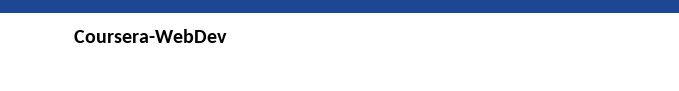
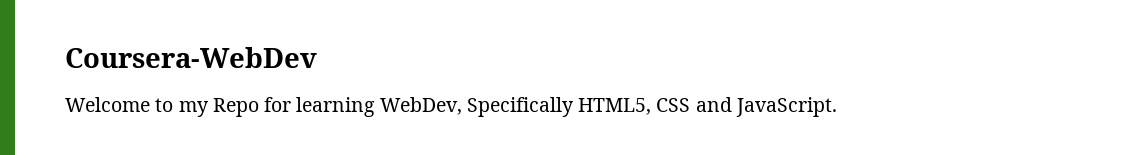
(227, 36) none -> [65,97,837,117] // Welcome to my Repo for learning WebDev, Specifically HTML5, CSS and JavaScript.

